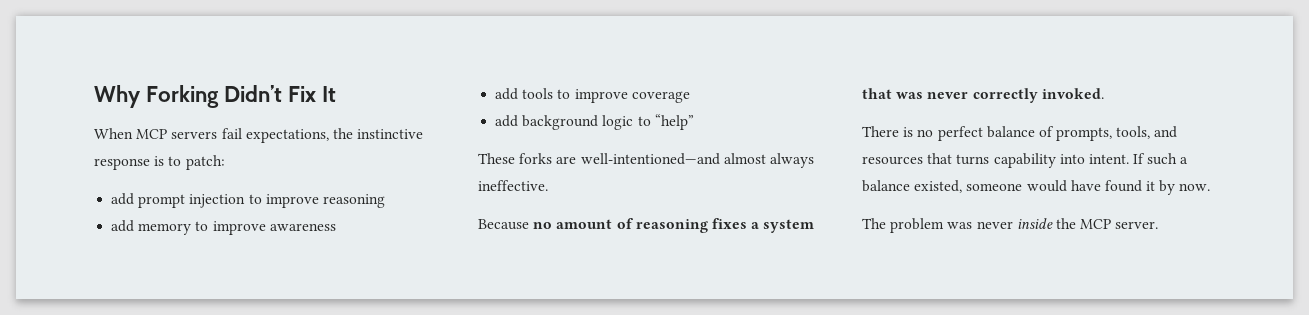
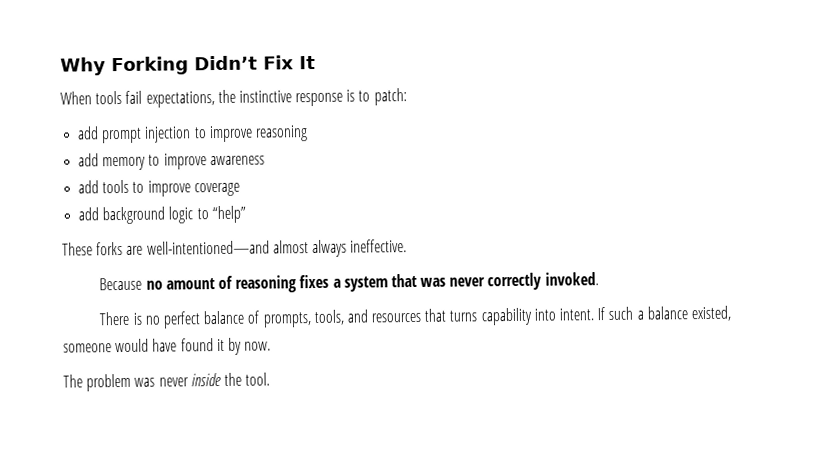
[136,129,218,139] MCP servers -> [95,90,123,105] tools
[1080,219,1159,229] MCP server. -> [245,372,271,386] tool.

